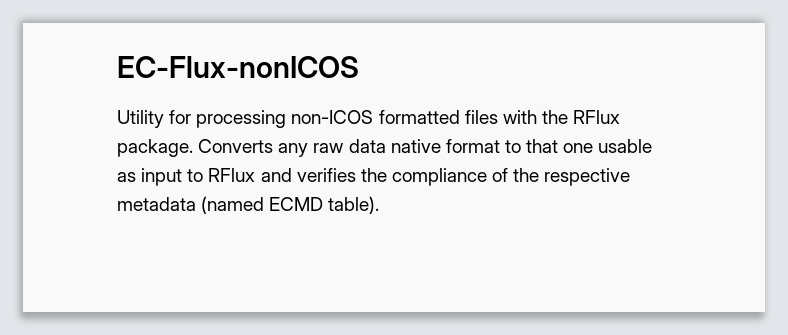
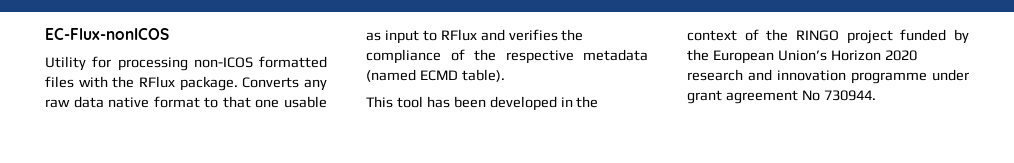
(380, 205) none -> [366,96,599,111] [687,29,969,44] [687,49,917,64] [687,69,969,84] [687,90,876,104] // This tool has been developed in the context of the RINGO project funded by the European Union’s Horizon 2020 research and innovation programme under grant agreement No 730944.

